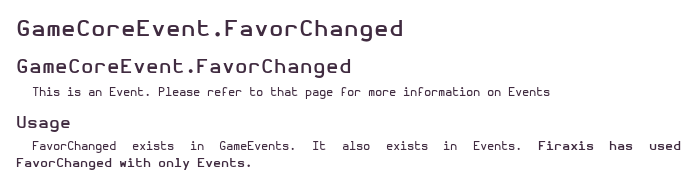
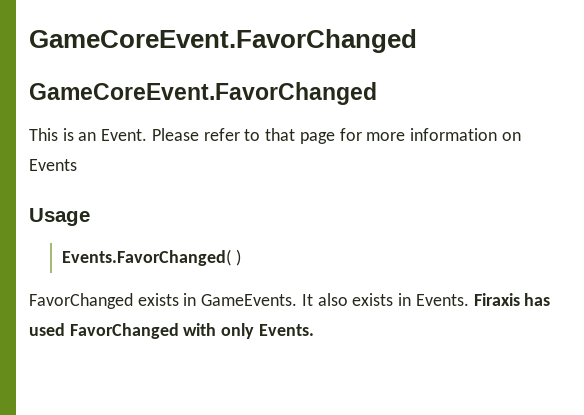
(71, 124) none -> [62,249,241,266] // Events.FavorChanged( )

